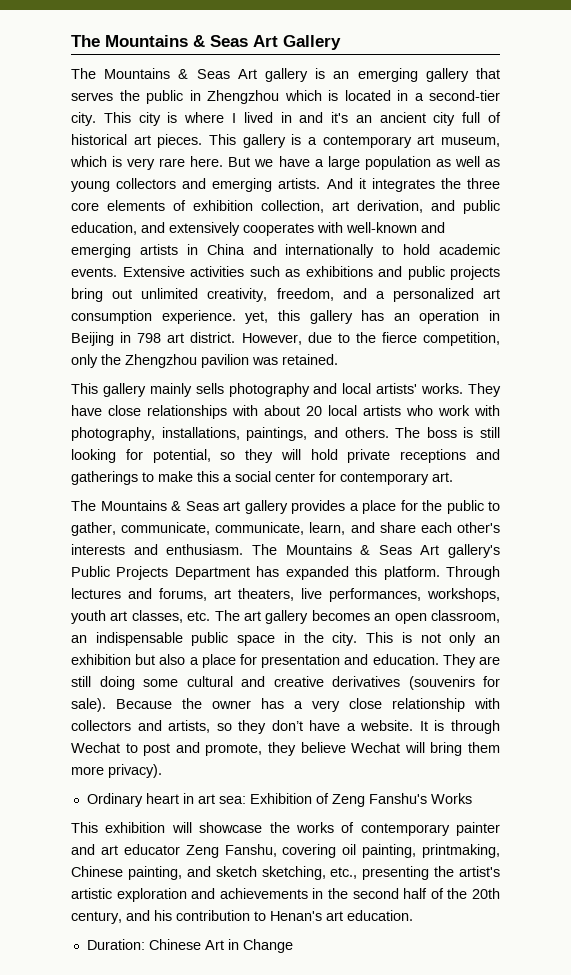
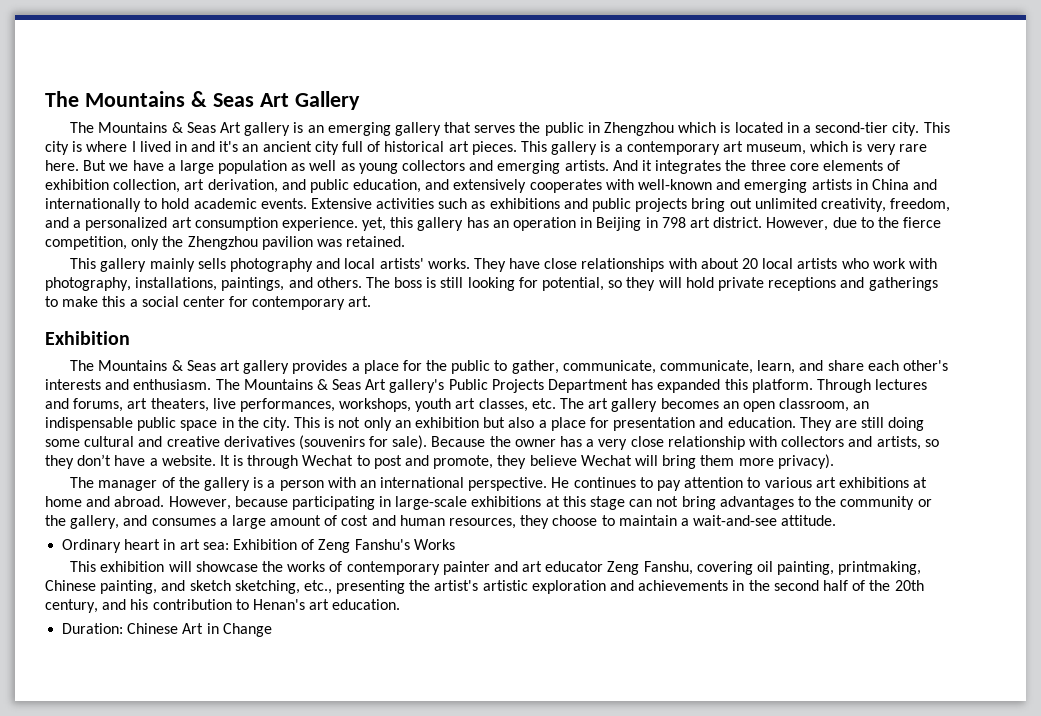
(453, 477) none -> [45,331,130,345] // Exhibition
(162, 771) none -> [70,477,928,491] [45,496,932,510] [45,515,837,529] // The manager of the gallery is a person with an international perspective. He continues to pay attention to various art exhibitions at home and abroad. However, because participating in large-scale exhibitions at this stage can not bring advantages to the community or the gallery, and consumes a large amount of cost and human resources, they choose to maintain a wait-and-see attitude.

